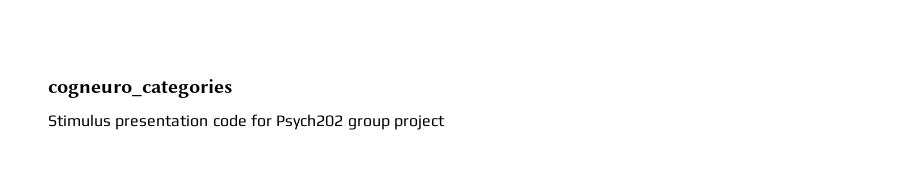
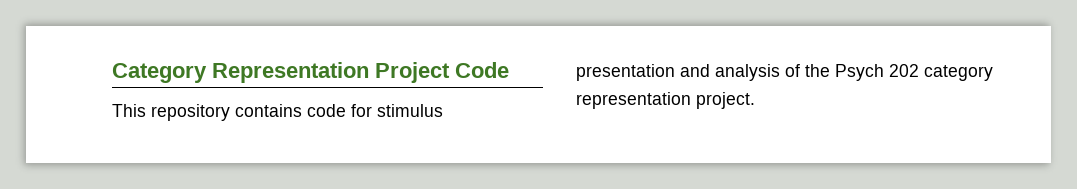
[48,79,232,98] [48,114,445,130] cogneuro_categories // Stimulus presentation code for Psych202 group project -> [112,62,509,83] [112,104,443,121] [576,64,993,81] [576,92,755,109] Category Representation Project Code // This repository contains code for stimulus presentation and analysis of the Psych 202 category representation project.

